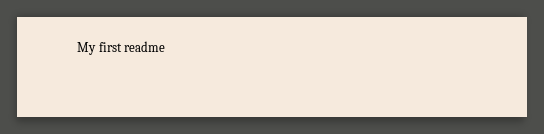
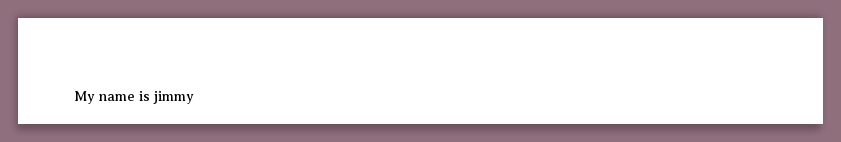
[98,41,166,52] first readme -> [99,91,194,104] name is jimmy

